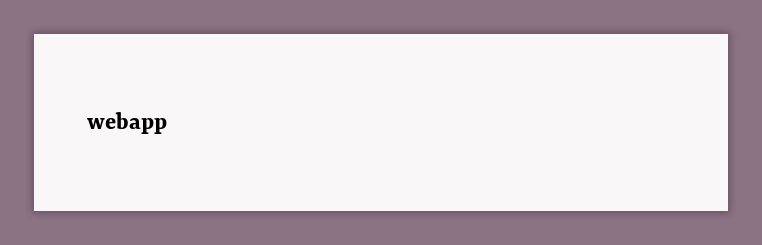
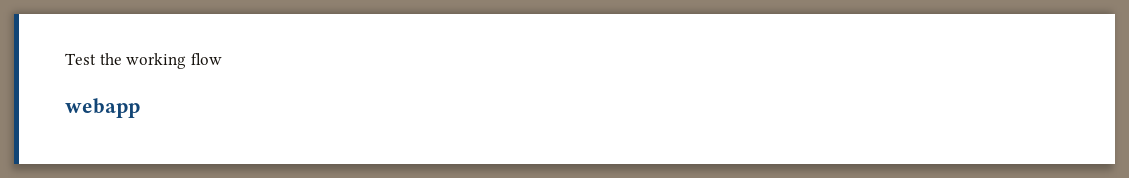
(87, 123) none -> [65,53,222,69] Test the working flow //

